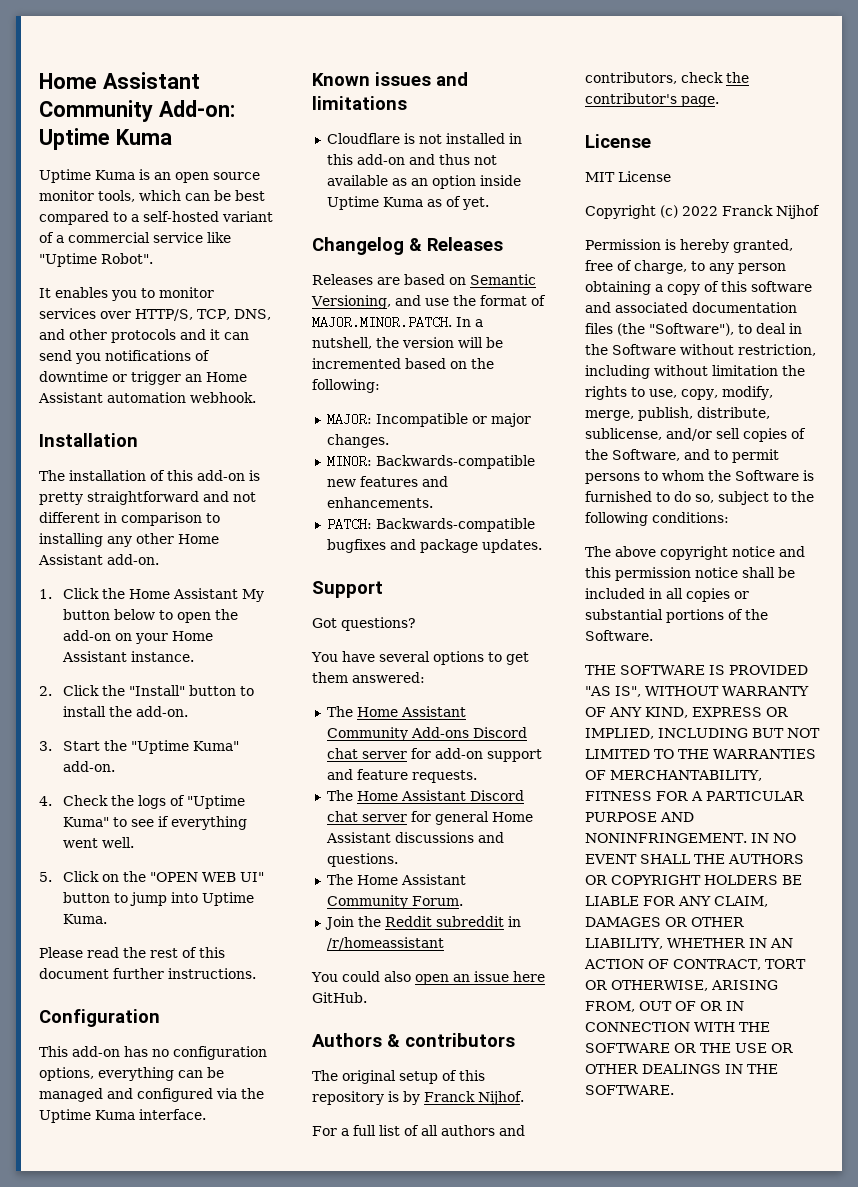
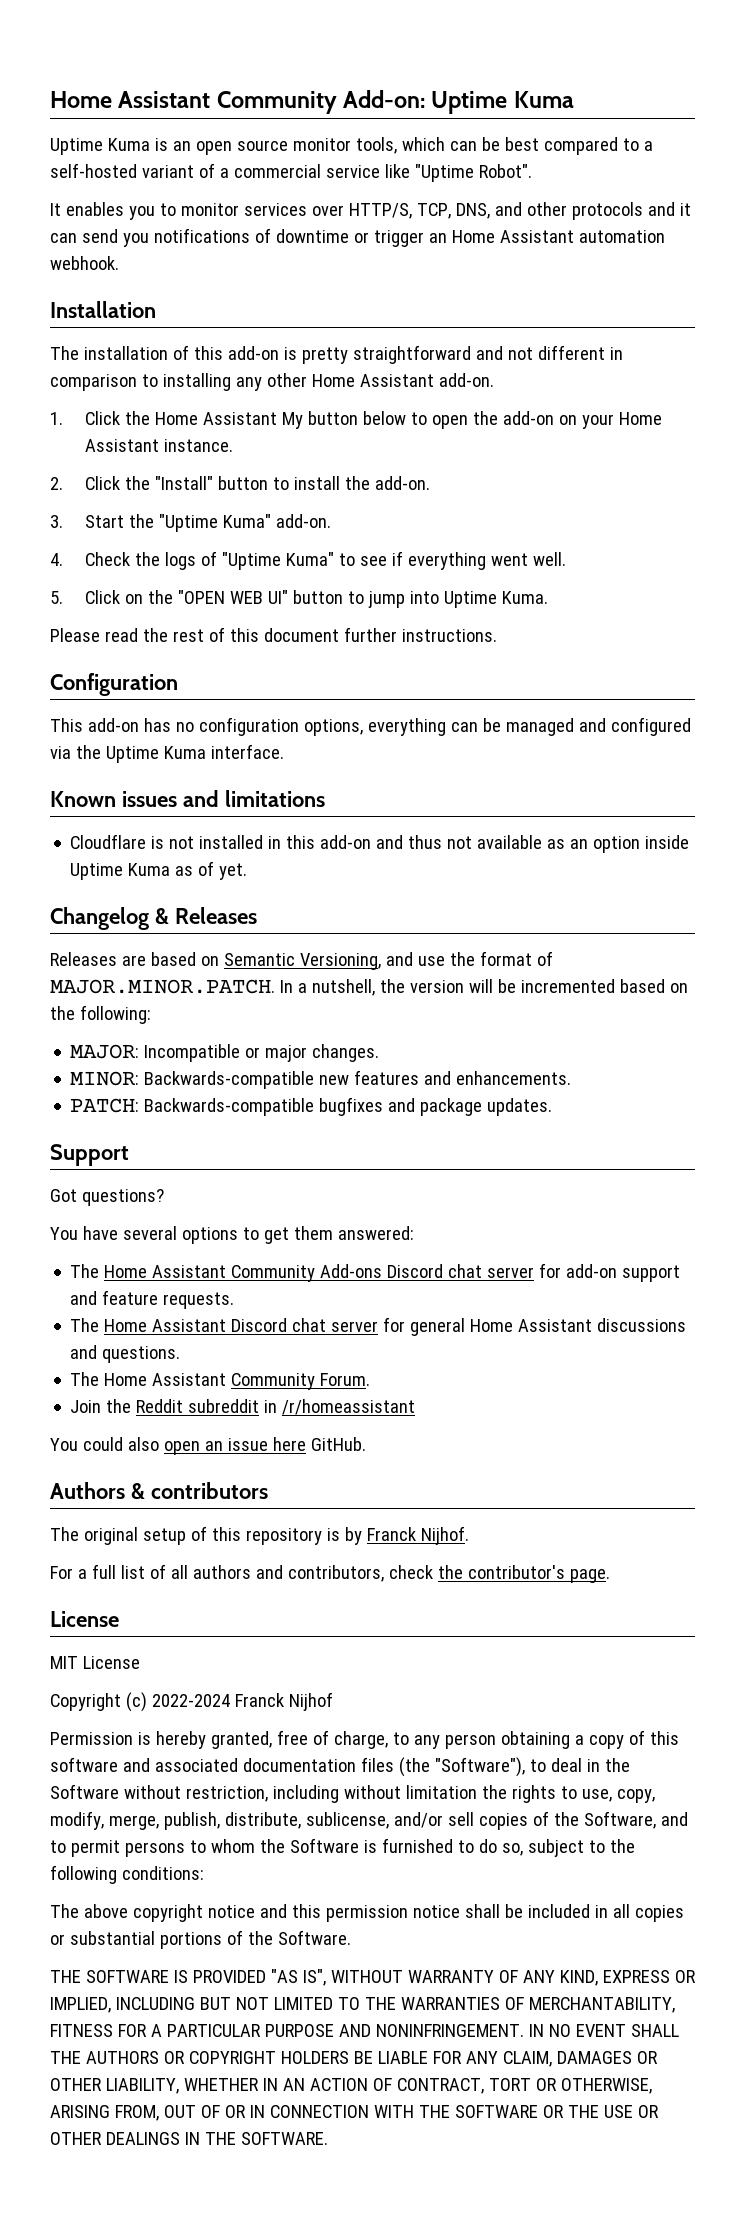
[682,206,718,216] 2022 -> [151,1694,230,1707] 2022-2024

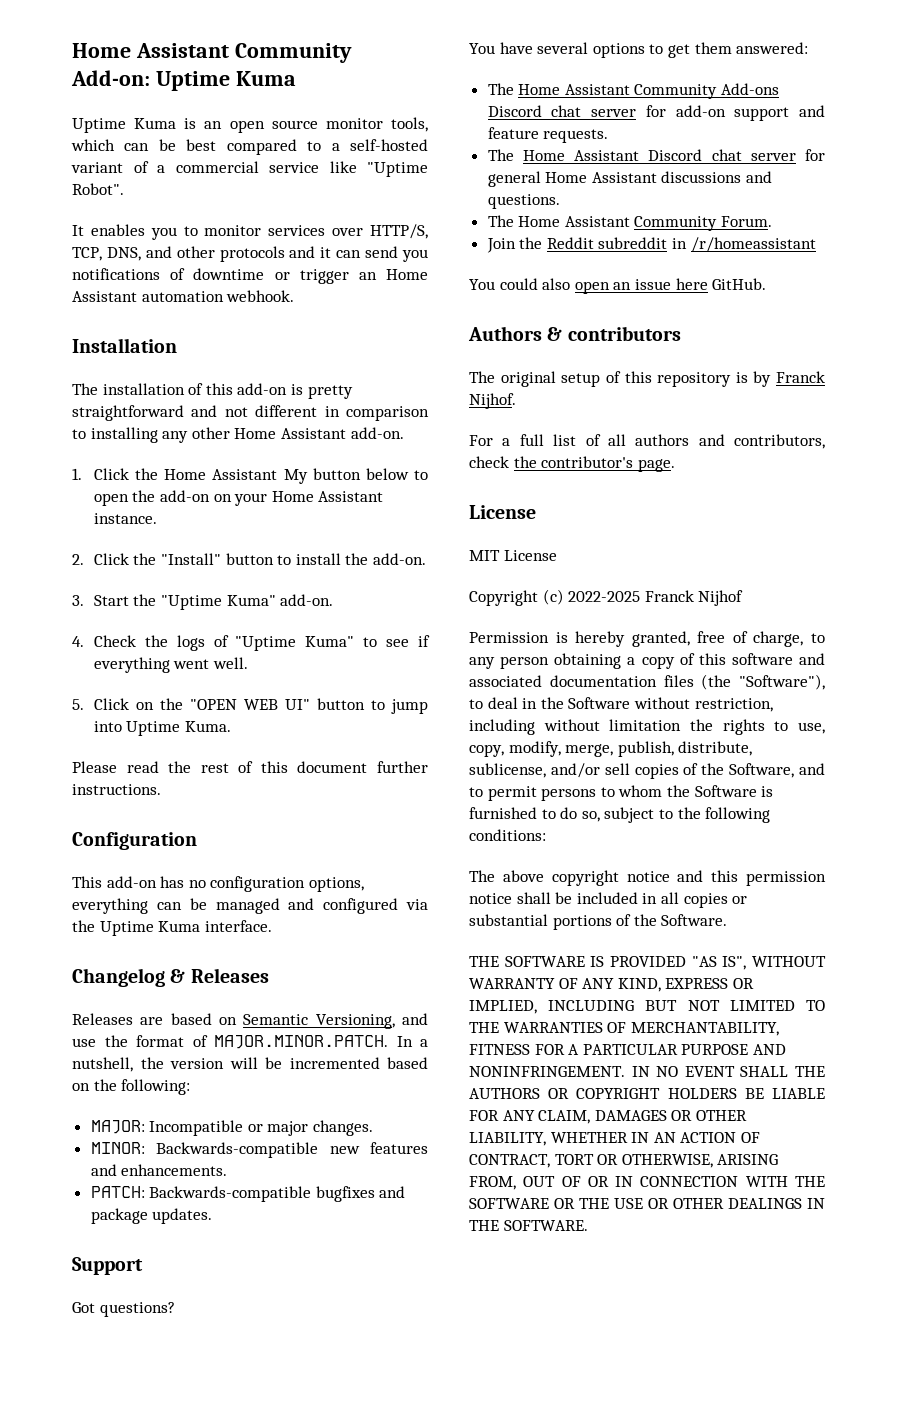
[50,790,325,807] [70,834,690,853] [70,861,248,880] // Known issues and limitations // Cloudflare is not installed in this add-on and thus not available as an option inside Uptime Kuma as of yet. -> (272, 926) none
[151,1694,230,1707] 2022-2024 -> [568,591,641,602] 2022-2025

